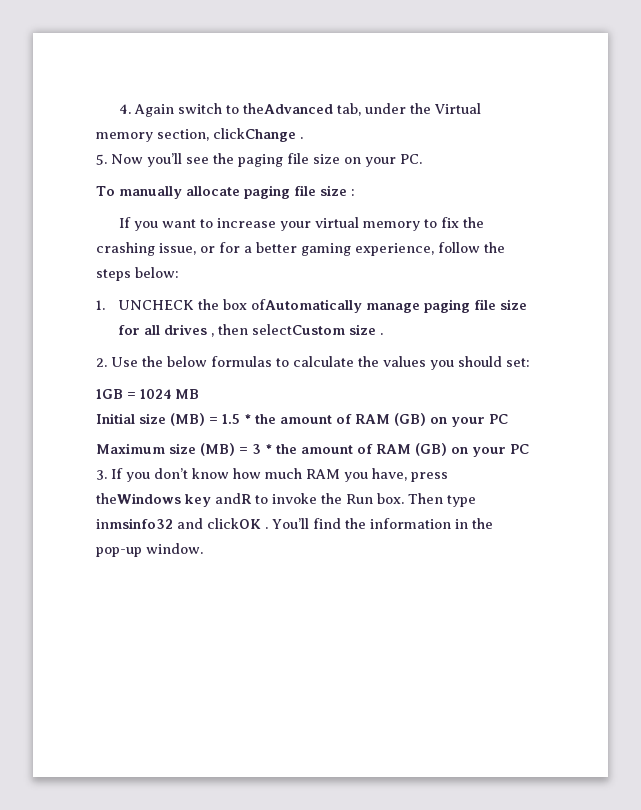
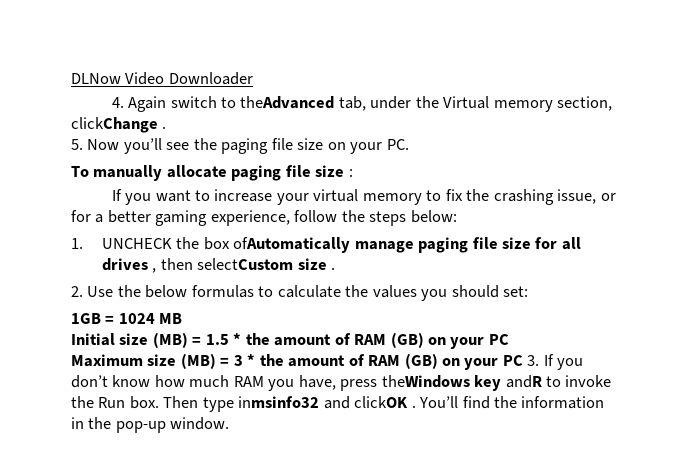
(118, 109) none -> [71,72,253,85] DLNow Video Downloader //

